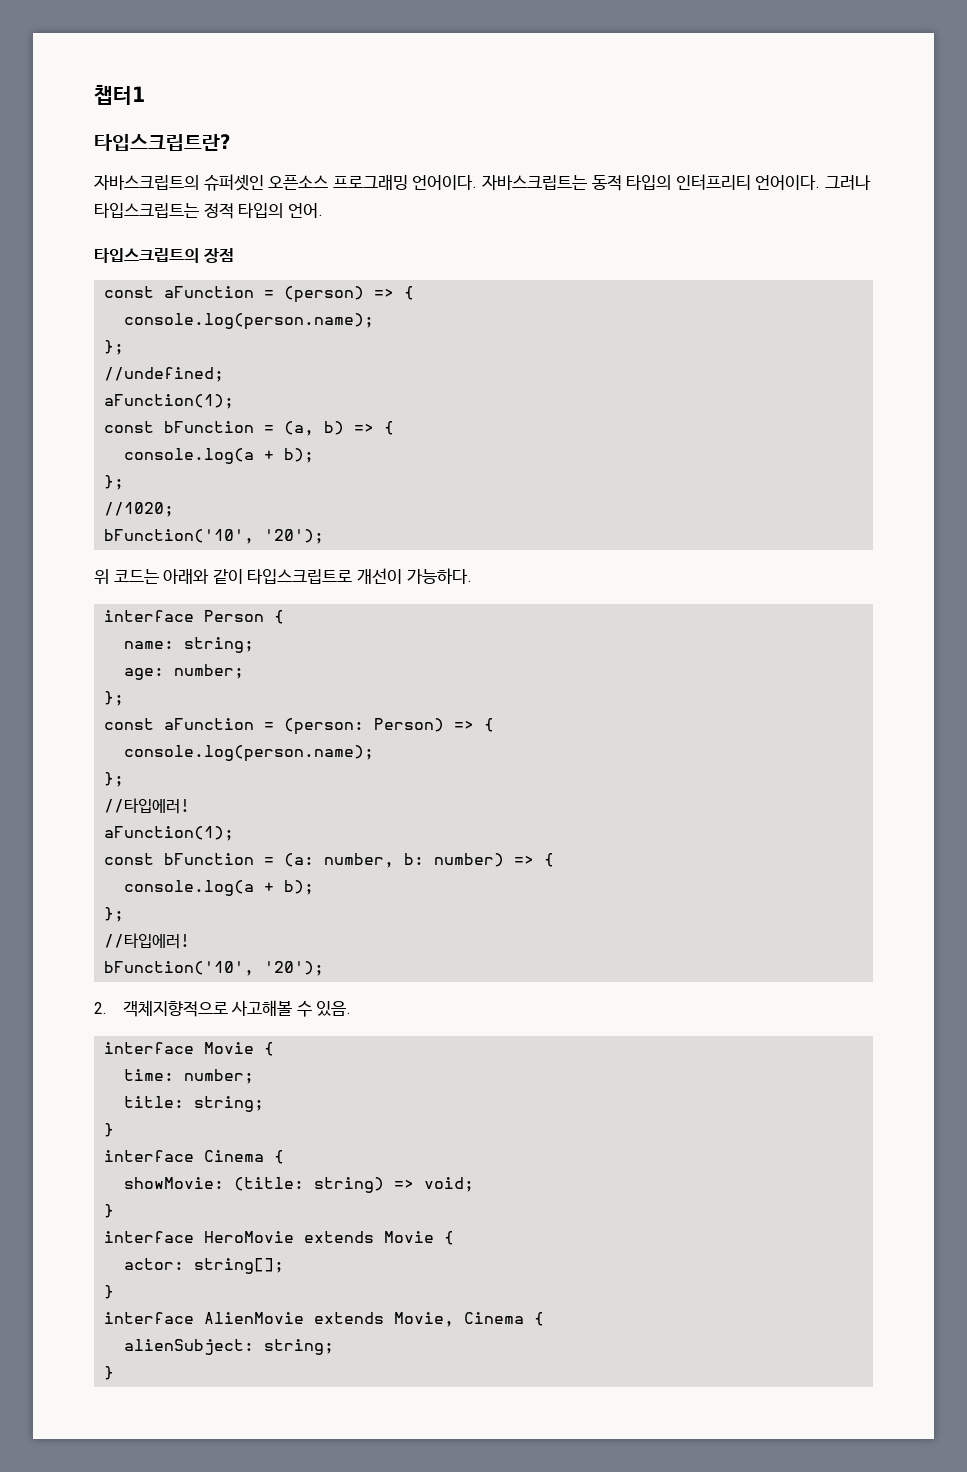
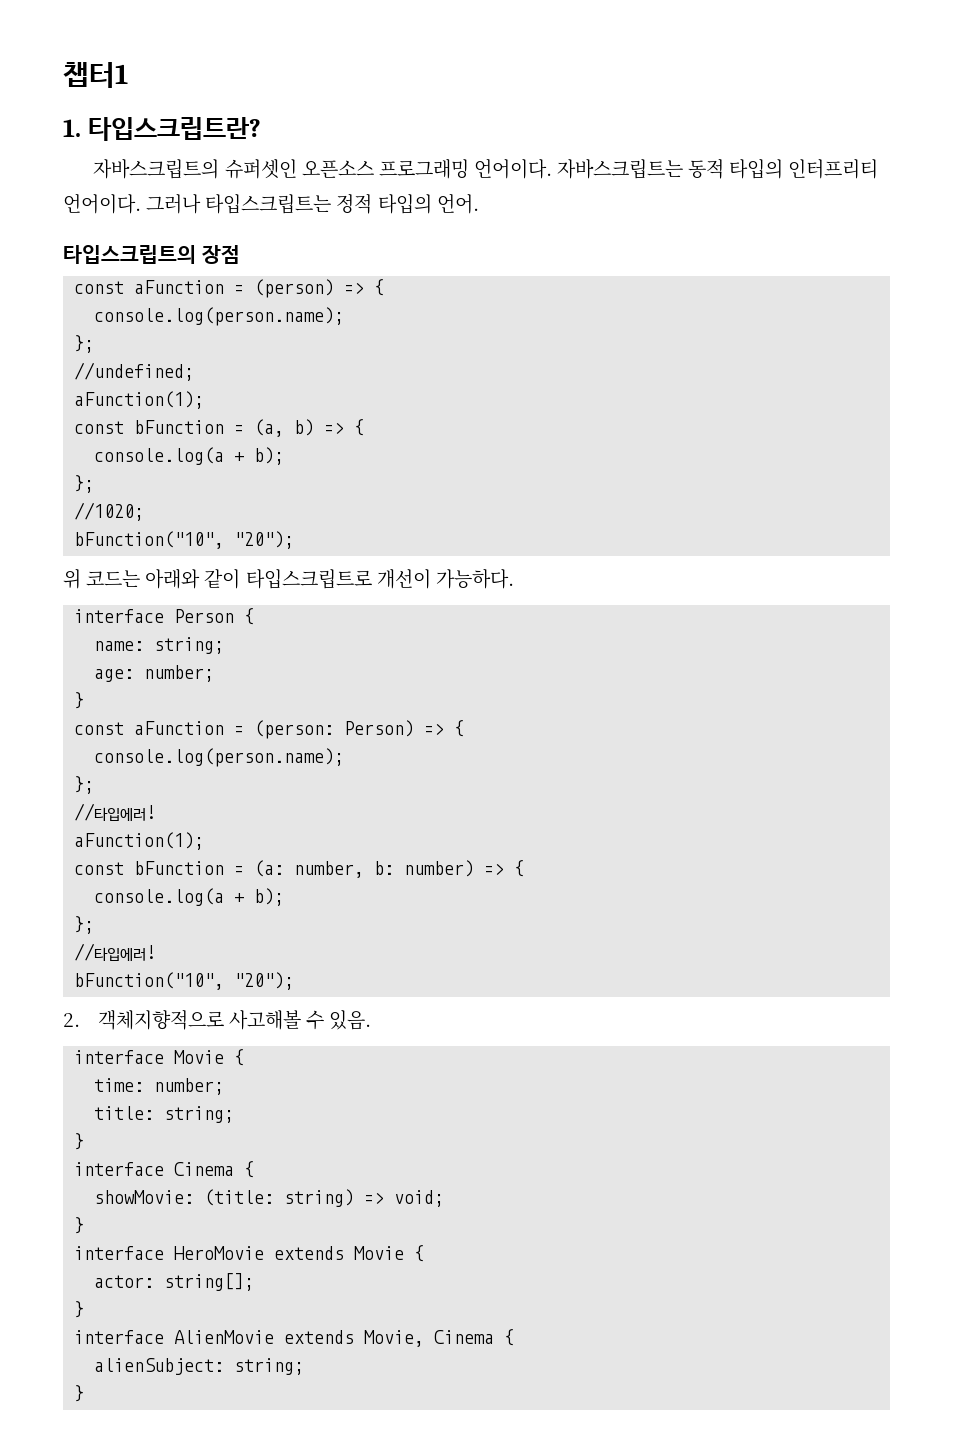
(145, 95) none -> [63,119,81,137] 1.
[104,529,325,544] bFunction('10', '20'); -> [74,531,295,549] bFunction("10", "20");
[104,691,125,706] }; -> [74,692,85,709] }
[104,961,325,976] bFunction('10', '20'); -> [74,972,295,990] bFunction("10", "20");

